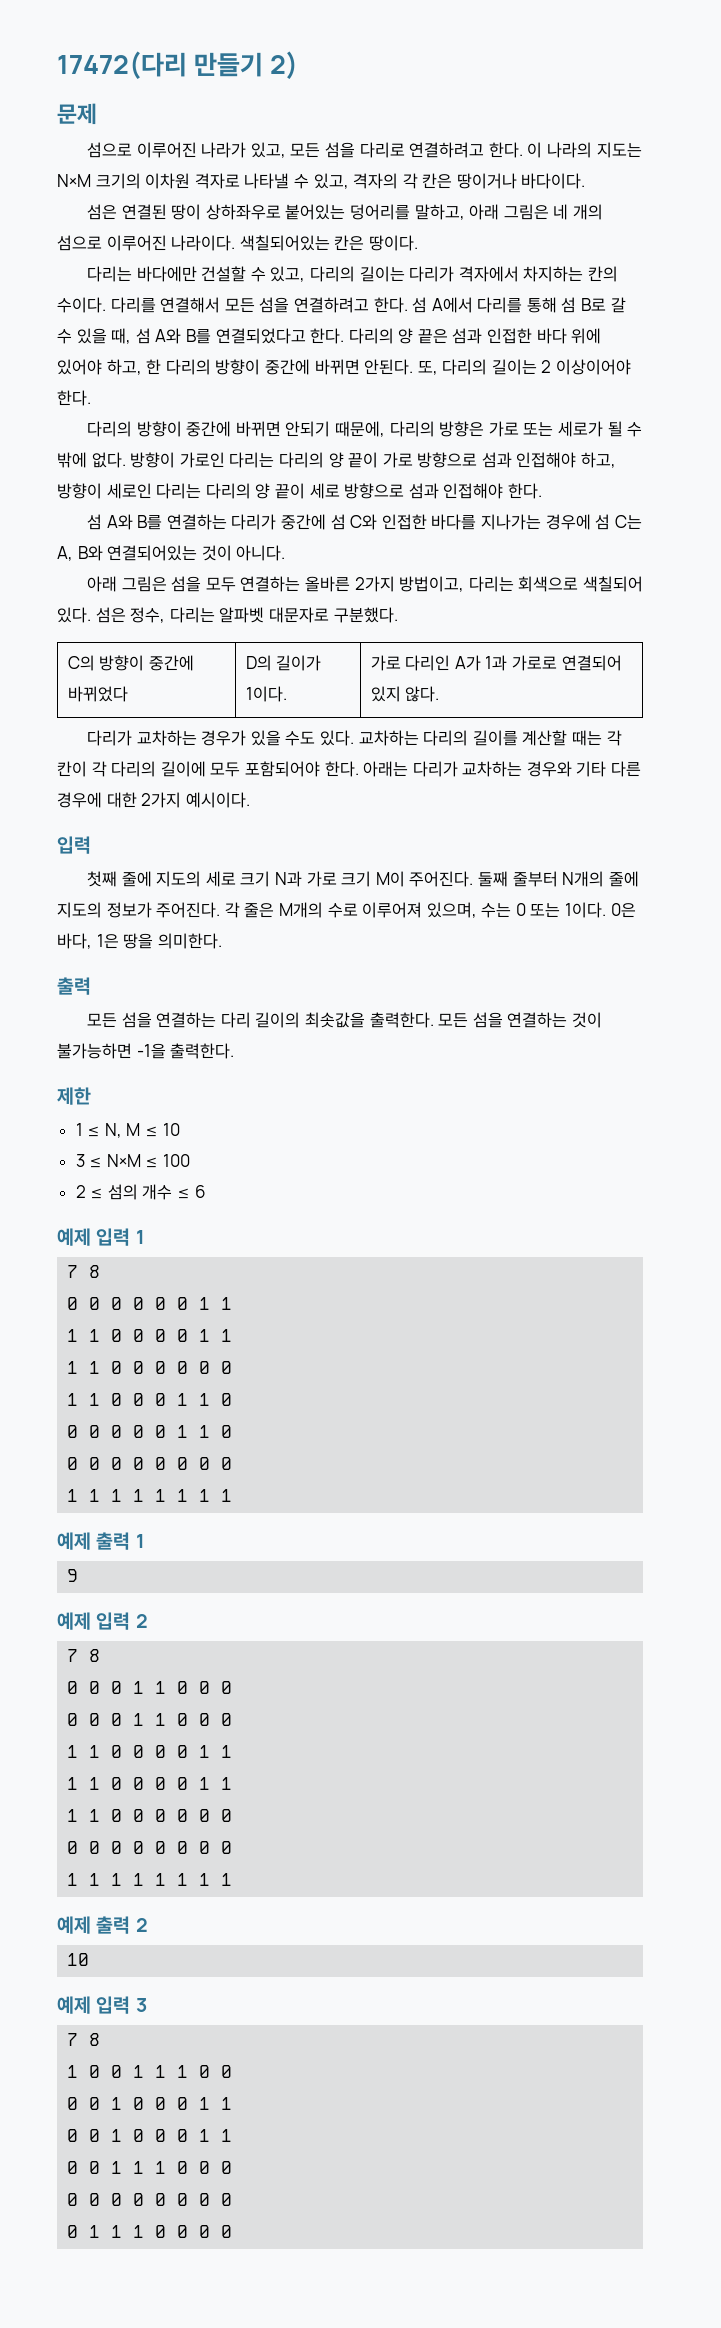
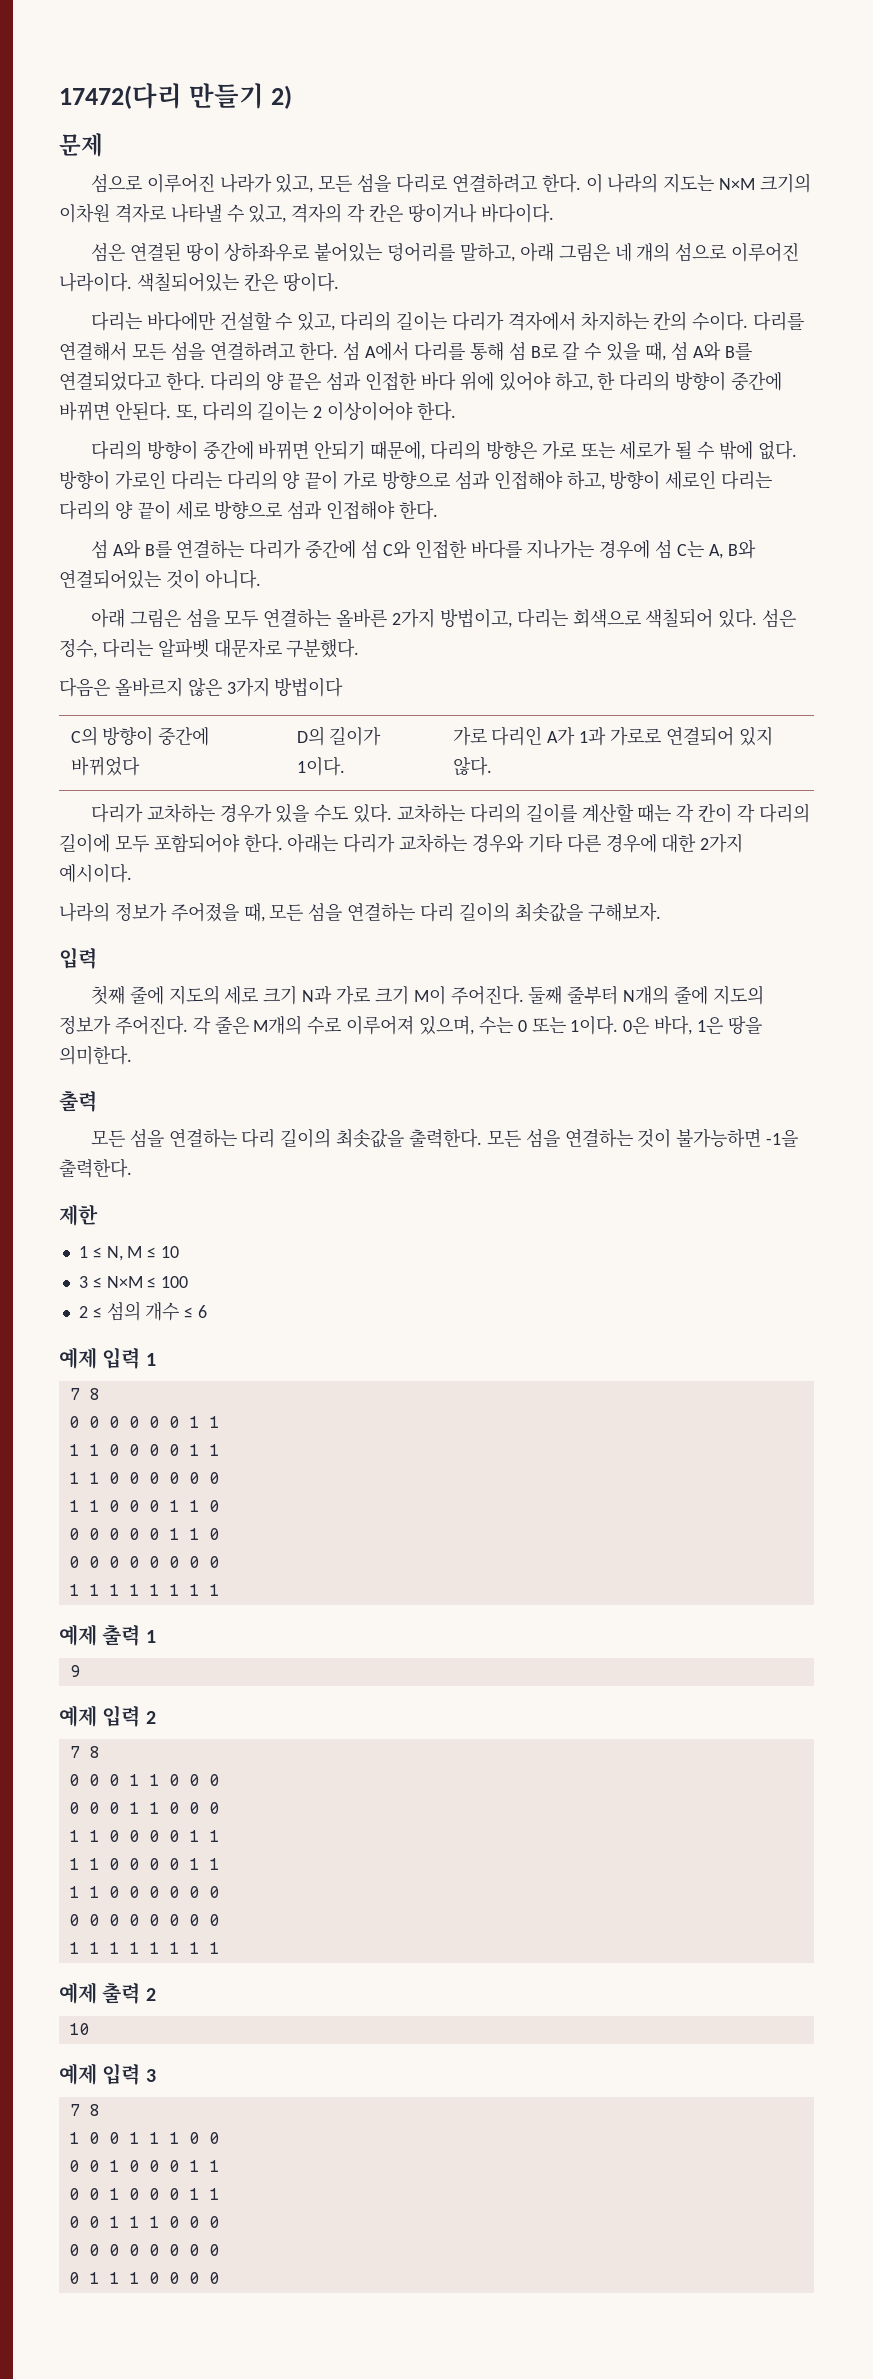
(398, 615) none -> [59,677,344,697] // 다음은 올바르지 않은 3가지 방법이다
(250, 800) none -> [59,902,661,922] // 나라의 정보가 주어졌을 때, 모든 섬을 연결하는 다리 길이의 최솟값을 구해보자.

